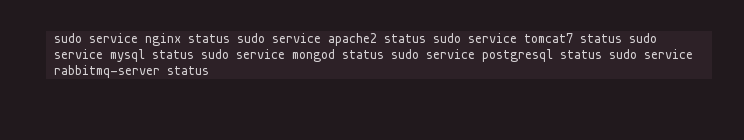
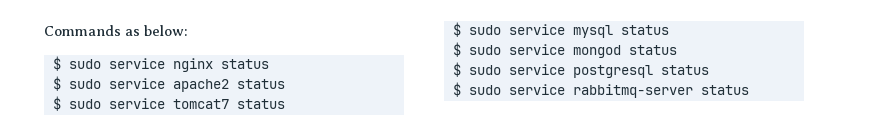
(53, 38) none -> [44,25,188,36] [52,56,61,71] Commands as below: // $
(230, 38) none -> [52,76,61,91] // $
(426, 38) none -> [52,96,61,111] // $
(622, 38) none -> [452,22,461,37] // $
(194, 54) none -> [452,42,461,57] // $
(384, 54) none -> [452,62,461,77] // $
(602, 54) none -> [452,82,461,97] // $

